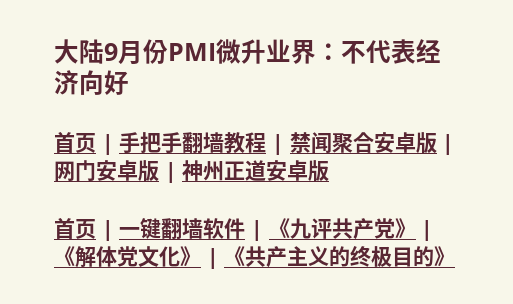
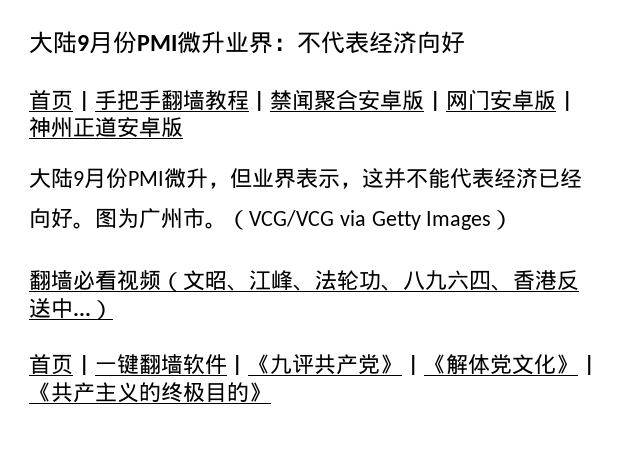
(330, 171) none -> [29,168,582,189] [29,208,514,230] [29,270,579,292] [29,298,113,320] // 大陆9月份PMI微升，但业界表示，这并不能代表经济已经向好。图为广州市。（VCG/VCG via Getty Images） // 翻墙必看视频（文昭、江峰、法轮功、八九六四、香港反送中...）

